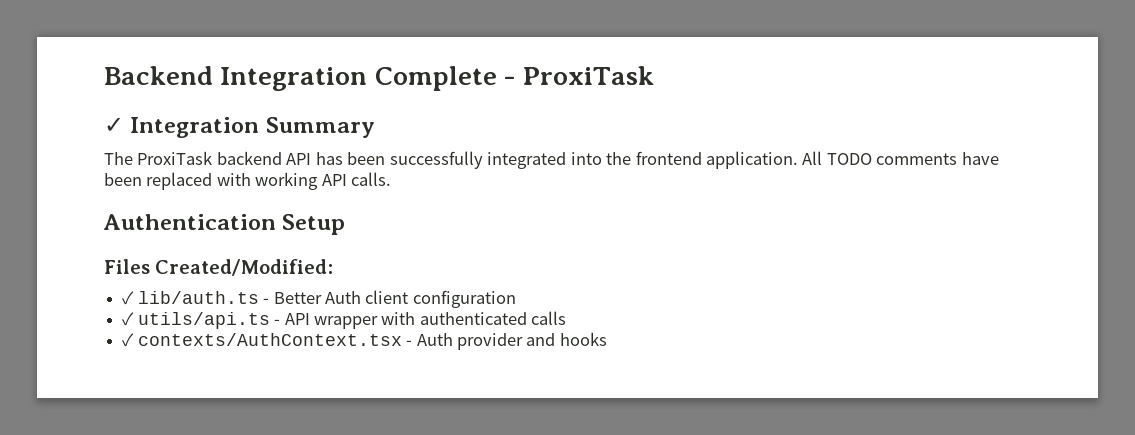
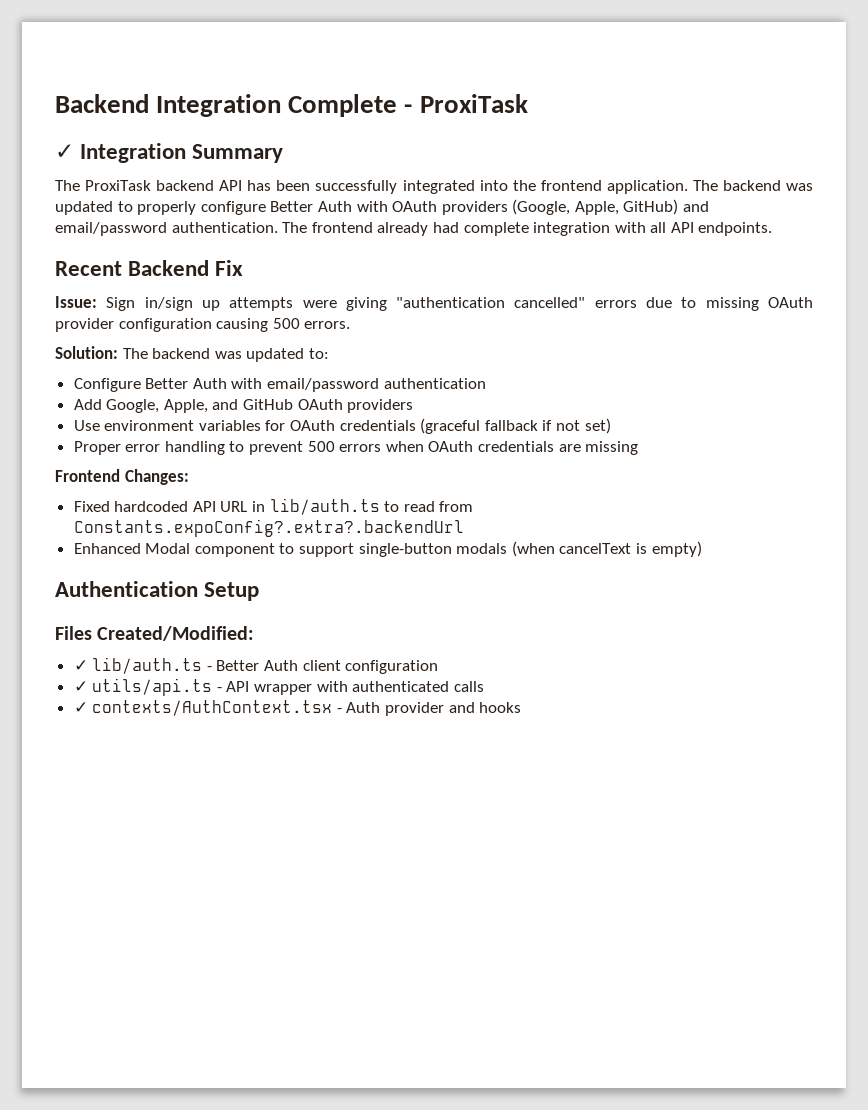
[802,151,999,165] [104,172,392,190] All TODO comments have been replaced with working API calls. -> [692,180,813,191] [55,199,710,215] [55,222,773,236] [55,260,244,276] [55,296,813,311] [55,318,351,332] [55,346,329,362] [73,378,486,392] [73,399,414,413] [73,418,611,434] [73,441,639,455] [55,469,189,485] [73,498,474,515] [73,519,464,537] [73,541,702,557] The backend was updated to properly configure Better Auth with OAuth providers (Google, Apple, GitHub) and email/password authentication. The frontend already had complete integration with all API endpoints. // Recent Backend Fix // Issue: Sign in/sign up attempts were giving "authentication cancelled" errors due to missing OAuth provider configuration causing 500 errors. // Solution: The backend was updated to: // Configure Better Auth with email/password authentication // Add Google, Apple, and GitHub OAuth providers // Use environment variables for OAuth credentials (graceful fallback if not set) // Proper error handling to prevent 500 errors when OAuth credentials are missing // Frontend Changes: // Fixed hardcoded API URL in lib/auth.ts to read from Constants.expoConfig?.extra?.backendUrl // Enhanced Modal component to support single-button modals (when cancelText is empty)

